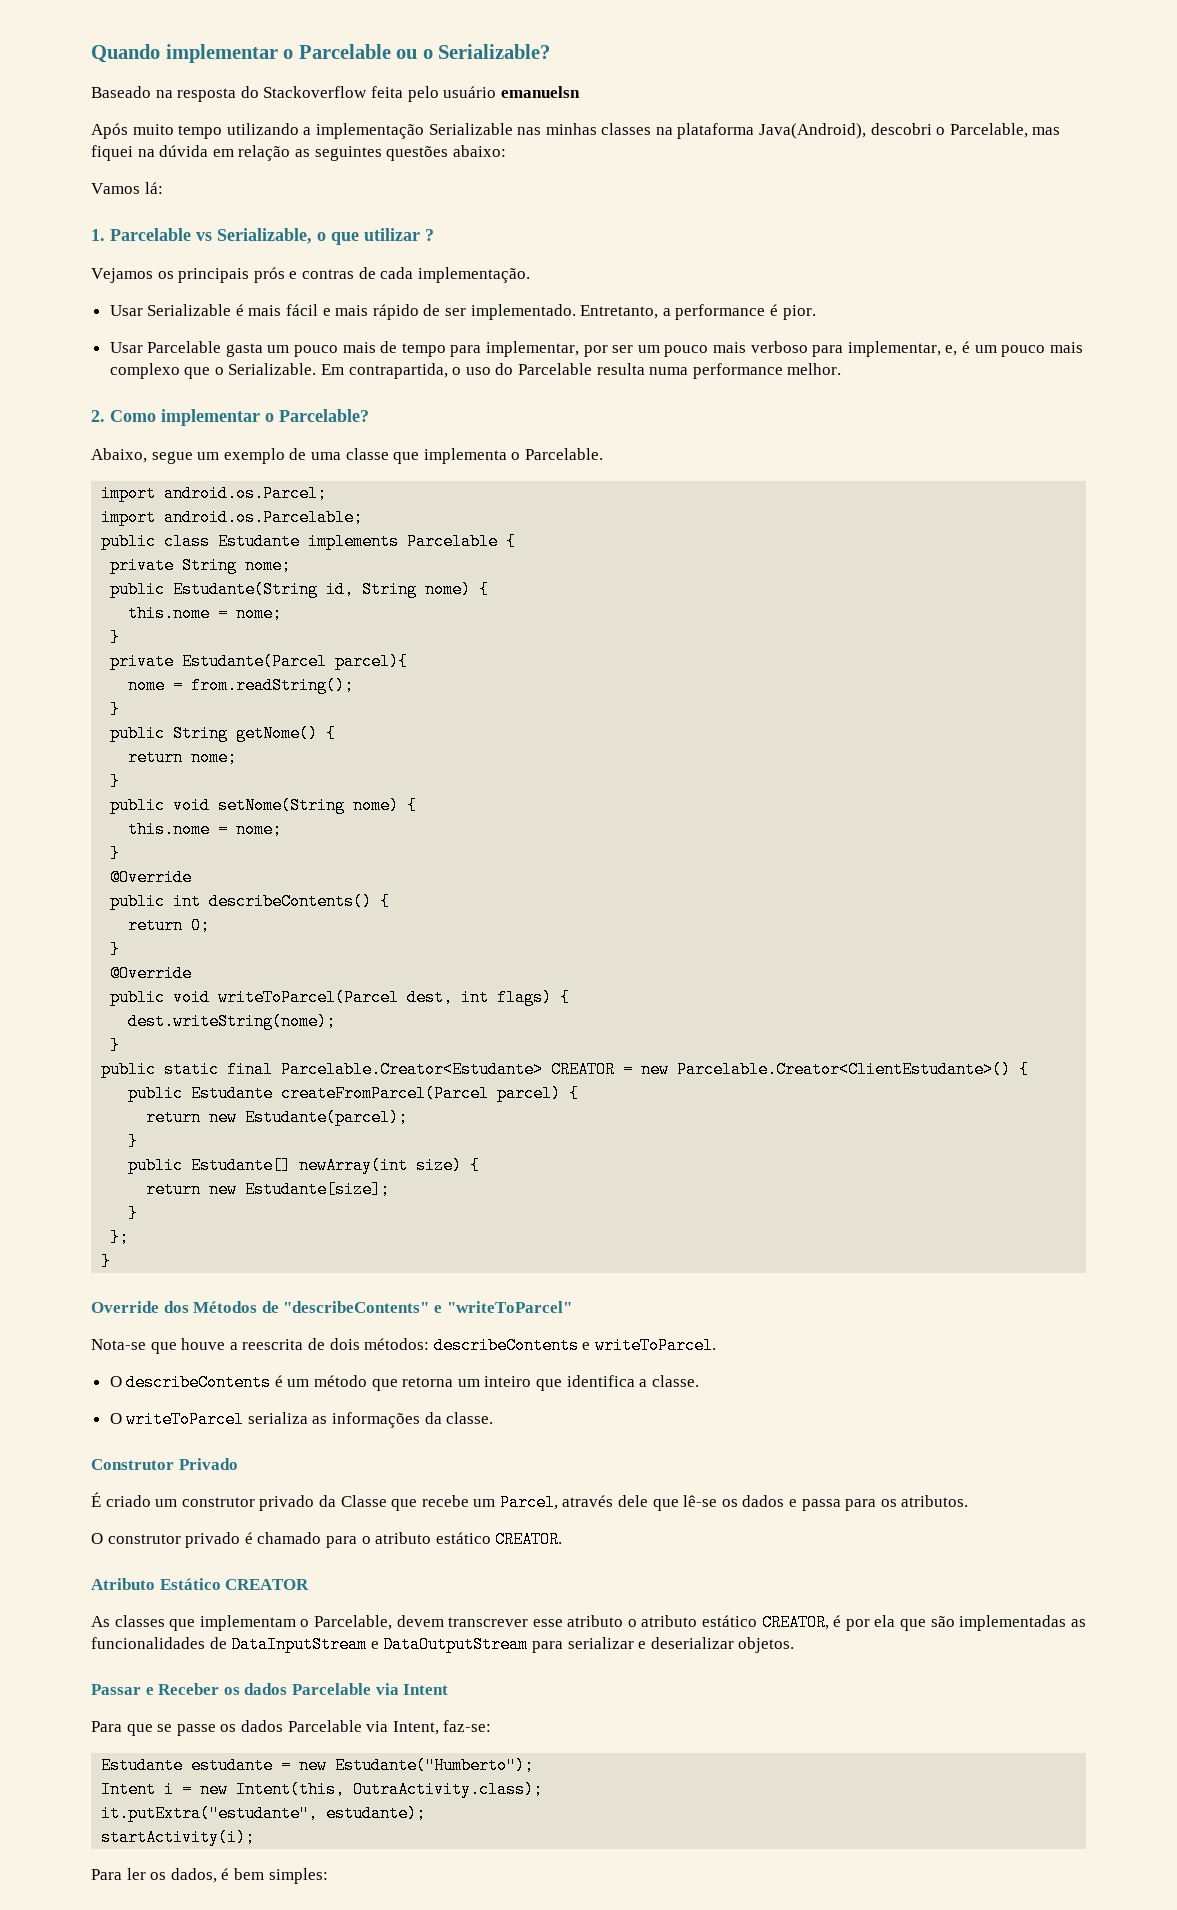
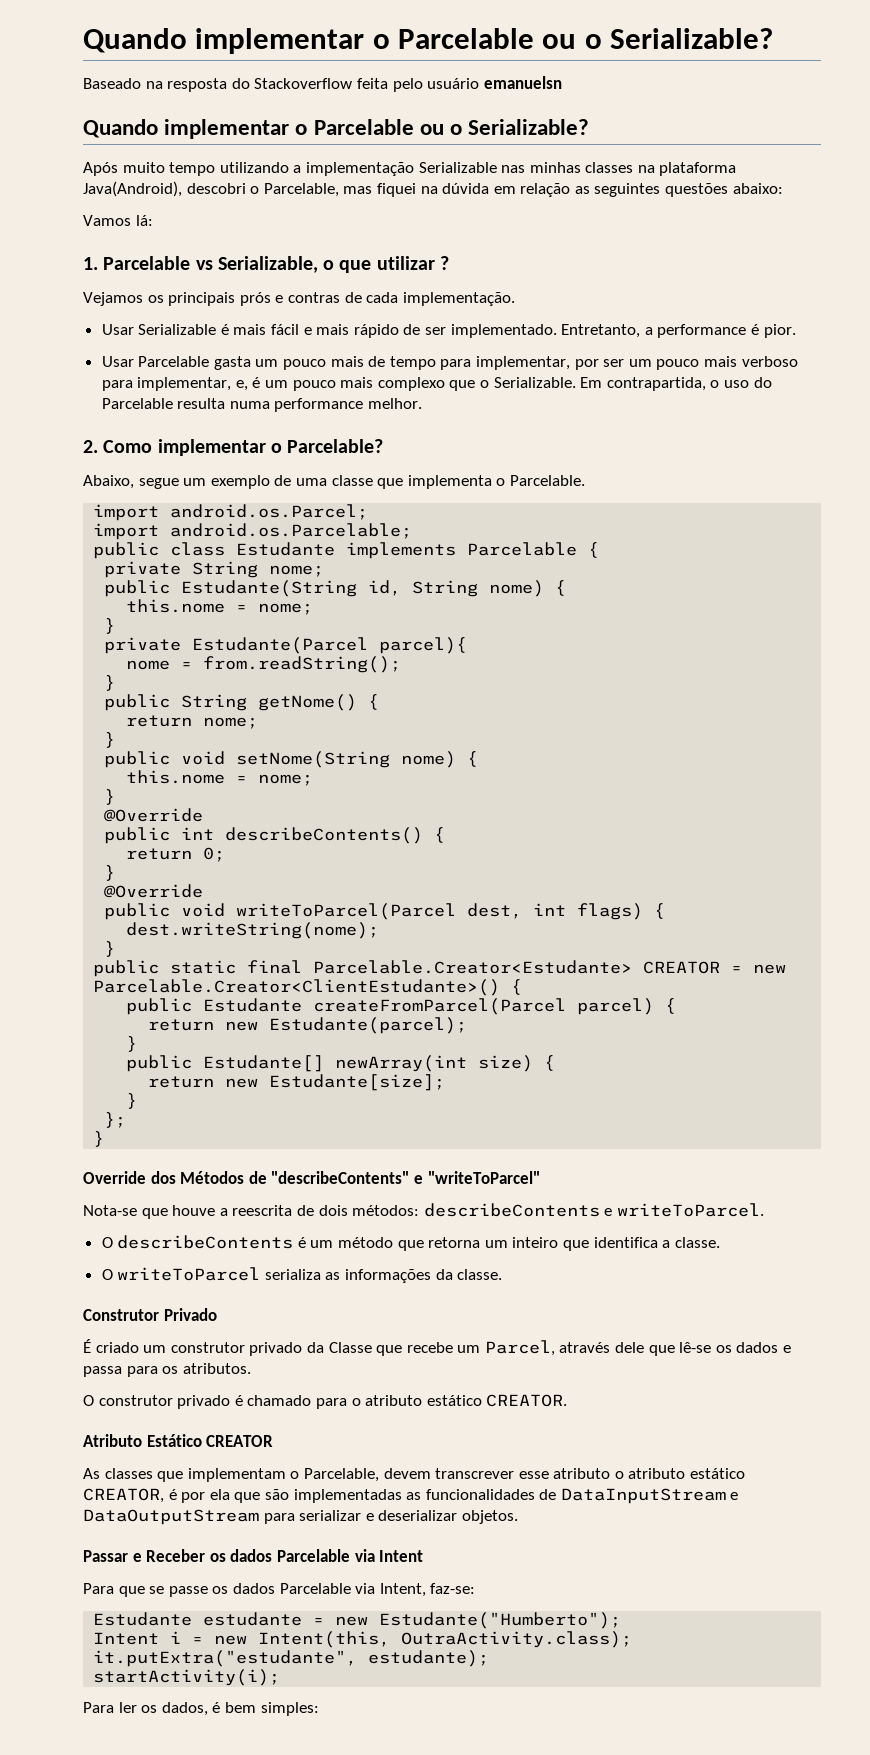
(580, 92) none -> [83,119,590,139] // Quando implementar o Parcelable ou o Serializable?

